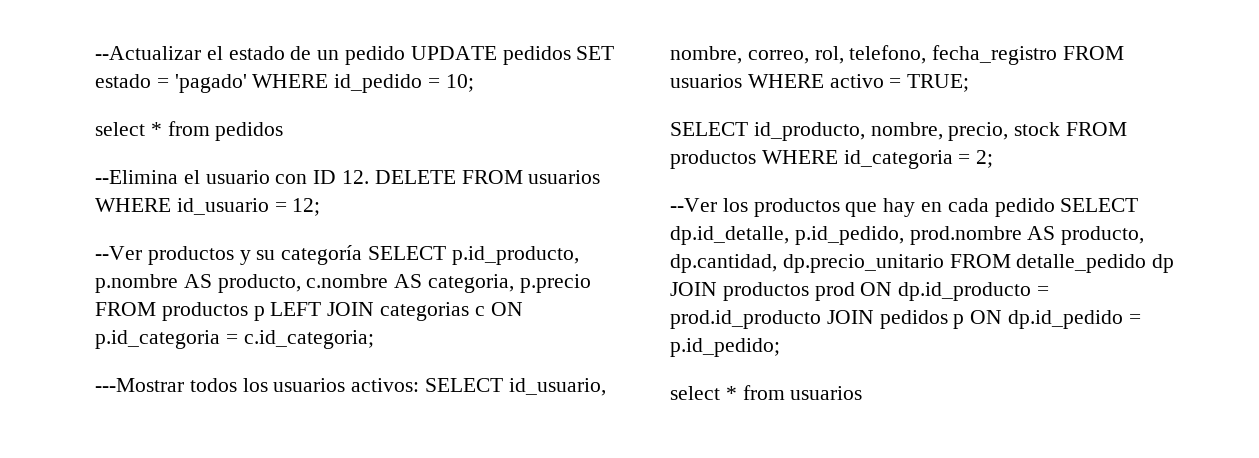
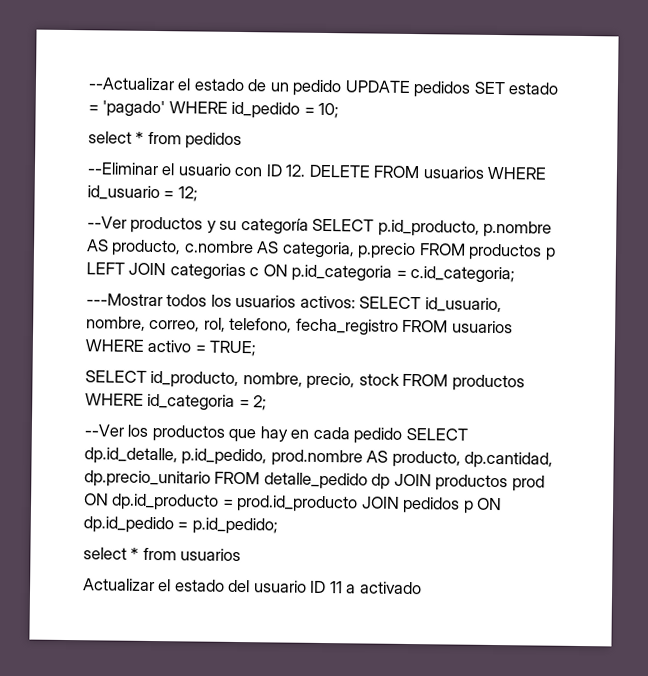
[95,170,178,184] --Elimina -> [87,162,159,176] --Eliminar
(863, 393) none -> [83,578,422,595] // Actualizar el estado del usuario ID 11 a activado

